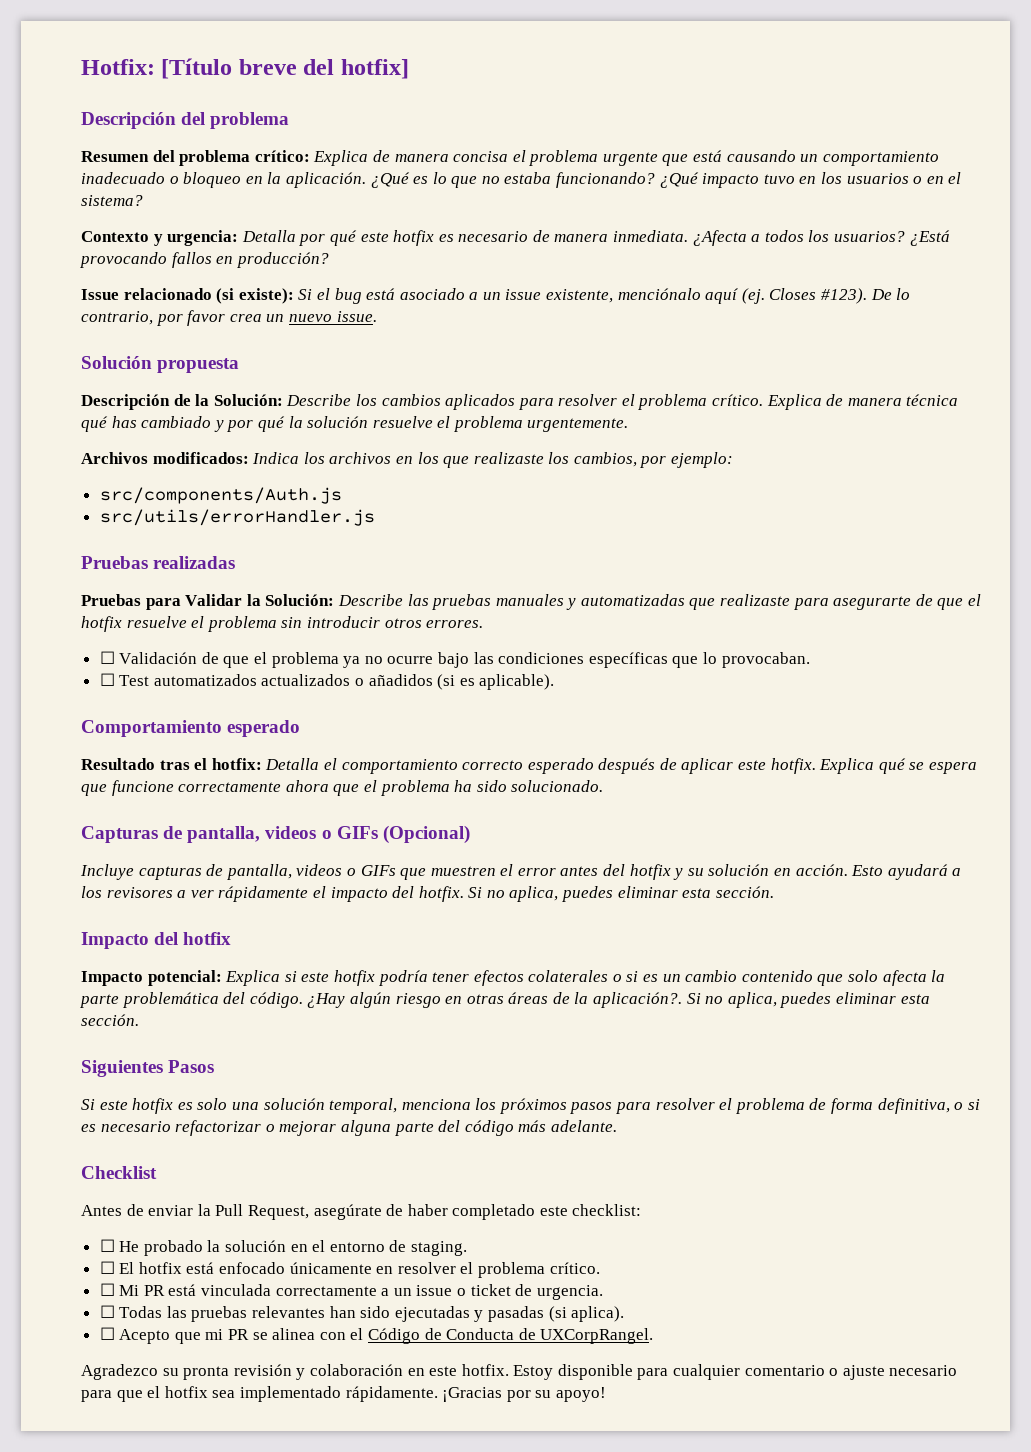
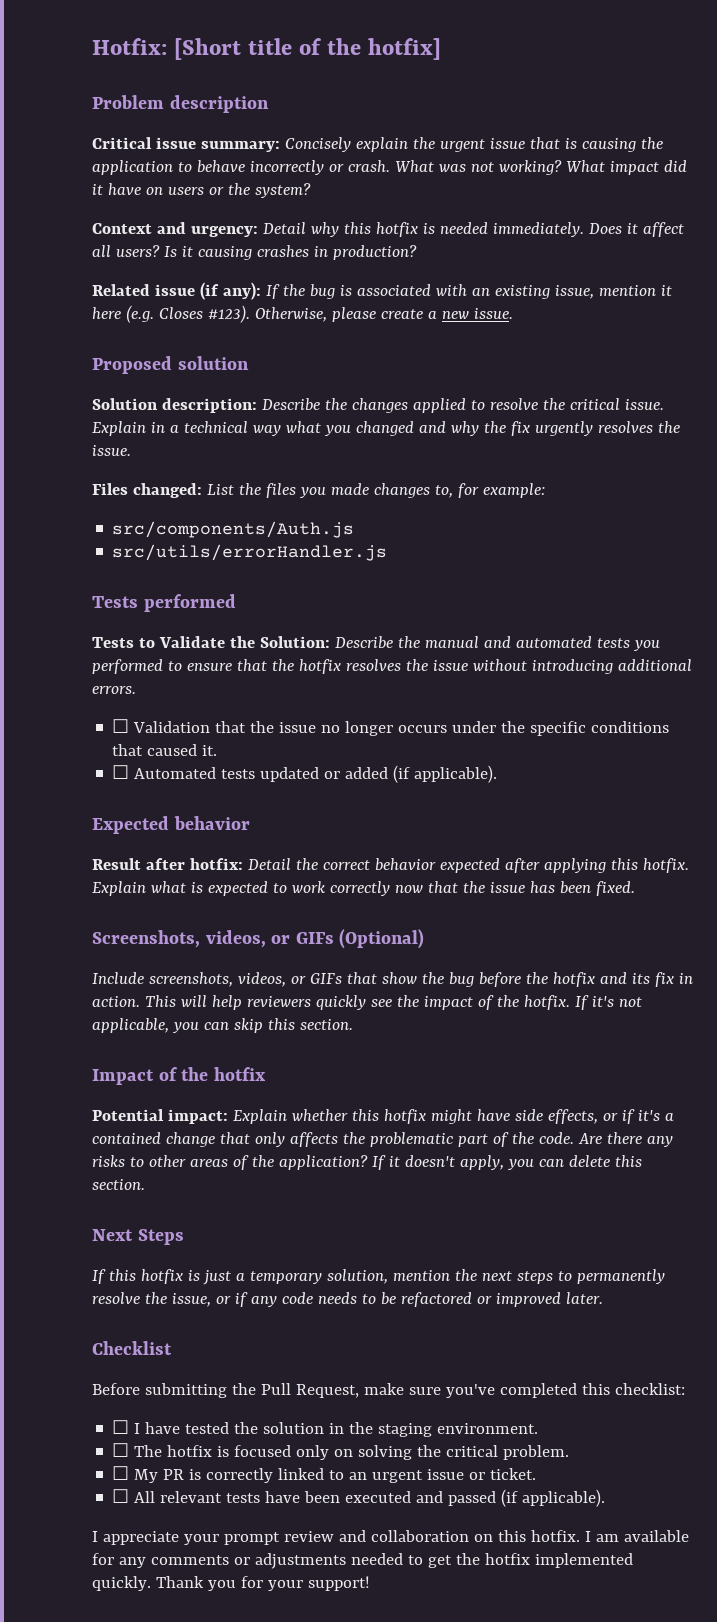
[161,58,409,79] [81,112,290,129] [81,150,939,166] [81,172,962,188] [81,195,143,206] [81,230,950,246] [80,252,329,268] [81,288,911,304] [81,310,377,326] [81,356,240,373] [81,394,959,410] [81,416,629,432] [81,452,734,468] [99,487,342,504] [99,509,375,526] [81,556,236,569] [81,594,982,610] [81,616,484,632] [99,651,810,668] [99,673,555,690] [81,720,301,737] [81,758,978,774] [81,780,604,796] [81,825,470,844] [80,864,962,880] [81,886,774,902] [81,932,232,949] [81,970,946,986] [80,992,930,1008] [81,1014,139,1026] [81,1060,215,1077] [81,1098,980,1114] [81,1120,617,1136] [81,1166,157,1179] [81,1204,642,1220] [99,1239,468,1256] [99,1261,600,1278] [99,1283,603,1300] [99,1305,625,1322] [99,1327,654,1344] [81,1364,958,1380] [81,1386,606,1402] [Título breve del hotfix] // Descripción del problema // Resumen del problema crítico: Explica de manera concisa el problema urgente que está causando un comportamiento inadecuado o bloqueo en la aplicación. ¿Qué es lo que no estaba funcionando? ¿Qué impacto tuvo en los usuarios o en el sistema? // Contexto y urgencia: Detalla por qué este hotfix es necesario de manera inmediata. ¿Afecta a todos los usuarios? ¿Está provocando fallos en producción? // Issue relacionado (si existe): Si el bug está asociado a un issue existente, menciónalo aquí (ej. Closes #123). De lo contrario, por favor crea un nuevo issue. // Solución propuesta // Descripción de la Solución: Describe los cambios aplicados para resolver el problema crítico. Explica de manera técnica qué has cambiado y por qué la solución resuelve el problema urgentemente. // Archivos modificados: Indica los archivos en los que realizaste los cambios, por ejemplo: // src/components/Auth.js // src/utils/errorHandler.js // Pruebas realizadas // Pruebas para Validar la Solución: Describe las pruebas manuales y automatizadas que realizaste para asegurarte de que el hotfix resuelve el problema sin introducir otros errores. // ☐ Validación de que el problema ya no ocurre bajo las condiciones específicas que lo provocaban. // ☐ Test automatizados actualizados o añadidos (si es aplicable). // Comportamiento esperado // Resultado tras el hotfix: Detalla el comportamiento correcto esperado después de aplicar este hotfix. Explica qué se espera que funcione correctamente ahora que el problema ha sido solucionado. // Capturas de pantalla, videos o GIFs (Opcional) // Incluye capturas de pantalla, videos o GIFs que muestren el error antes del hotfix y su solución en acción. Esto ayudará a los revisores a ver rápidamente el impacto del hotfix. Si no aplica, puedes eliminar esta sección. // Impacto del hotfix // Impacto potencial: Explica si este hotfix podría tener efectos colaterales o si es un cambio contenido que solo afecta la parte problemática del código. ¿Hay algún riesgo en otras áreas de la aplicación?. Si no aplica, puedes eliminar esta sección. // Siguientes Pasos // Si este hotfix es solo una solución temporal, menciona los próximos pasos para resolver el problema de forma definitiva, o si es necesario refactorizar o mejorar alguna parte del código más adelante. // Checklist // Antes de enviar la Pull Request, asegúrate de haber completado este checklist: // ☐ He probado la solución en el entorno de staging. // ☐ El hotfix está enfocado únicamente en resolver el problema crítico. // ☐ Mi PR está vinculada correctamente a un issue o ticket de urgencia. // ☐ Todas las pruebas relevantes han sido ejecutadas y pasadas (si aplica). // ☐ Acepto que mi PR se alinea con el Código de Conducta de UXCorpRangel. // Agradezco su pronta revisión y colaboración en este hotfix. Estoy disponible para cualquier comentario o ajuste necesario para que el hotfix sea implementado rápidamente. ¡Gracias por su apoyo! -> [174,38,442,60] [92,95,269,113] [92,137,663,152] [92,160,687,175] [92,183,311,198] [92,222,684,237] [92,245,417,260] [92,282,672,300] [92,305,513,323] [92,356,249,374] [92,398,664,413] [92,421,680,436] [92,445,131,456] [92,483,545,498] [112,521,355,538] [112,544,388,561] [92,594,236,612] [92,636,660,651] [92,659,692,674] [92,686,136,694] [112,719,670,736] [112,744,218,756] [112,765,498,783] [92,816,250,834] [92,858,689,873] [92,881,635,896] [92,929,425,949] [92,972,693,987] [92,995,642,1010] [92,1018,353,1033] [92,1067,266,1085] [92,1109,674,1124] [92,1132,673,1147] [92,1155,642,1170] [92,1179,145,1190] [92,1229,184,1245] [92,1269,665,1285] [92,1292,603,1307] [92,1341,172,1355] [92,1383,685,1398] [112,1420,539,1437] [112,1443,570,1460] [112,1466,537,1483] [112,1489,606,1507] [92,1530,689,1545] [92,1553,633,1569] [92,1576,370,1591] [Short title of the hotfix] // Problem description // Critical issue summary: Concisely explain the urgent issue that is causing the application to behave incorrectly or crash. What was not working? What impact did it have on users or the system? // Context and urgency: Detail why this hotfix is needed immediately. Does it affect all users? Is it causing crashes in production? // Related issue (if any): If the bug is associated with an existing issue, mention it here (e.g. Closes #123). Otherwise, please create a new issue. // Proposed solution // Solution description: Describe the changes applied to resolve the critical issue. Explain in a technical way what you changed and why the fix urgently resolves the issue. // Files changed: List the files you made changes to, for example: // src/components/Auth.js // src/utils/errorHandler.js // Tests performed // Tests to Validate the Solution: Describe the manual and automated tests you performed to ensure that the hotfix resolves the issue without introducing additional errors. // ☐ Validation that the issue no longer occurs under the specific conditions that caused it. // ☐ Automated tests updated or added (if applicable). // Expected behavior // Result after hotfix: Detail the correct behavior expected after applying this hotfix. Explain what is expected to work correctly now that the issue has been fixed. // Screenshots, videos, or GIFs (Optional) // Include screenshots, videos, or GIFs that show the bug before the hotfix and its fix in action. This will help reviewers quickly see the impact of the hotfix. If it's not applicable, you can skip this section. // Impact of the hotfix // Potential impact: Explain whether this hotfix might have side effects, or if it's a contained change that only affects the problematic part of the code. Are there any risks to other areas of the application? If it doesn't apply, you can delete this section. // Next Steps // If this hotfix is just a temporary solution, mention the next steps to permanently resolve the issue, or if any code needs to be refactored or improved later. // Checklist // Before submitting the Pull Request, make sure you've completed this checklist: // ☐ I have tested the solution in the staging environment. // ☐ The hotfix is focused only on solving the critical problem. // ☐ My PR is correctly linked to an urgent issue or ticket. // ☐ All relevant tests have been executed and passed (if applicable). // I appreciate your prompt review and collaboration on this hotfix. I am available for any comments or adjustments needed to get the hotfix implemented quickly. Thank you for your support!

